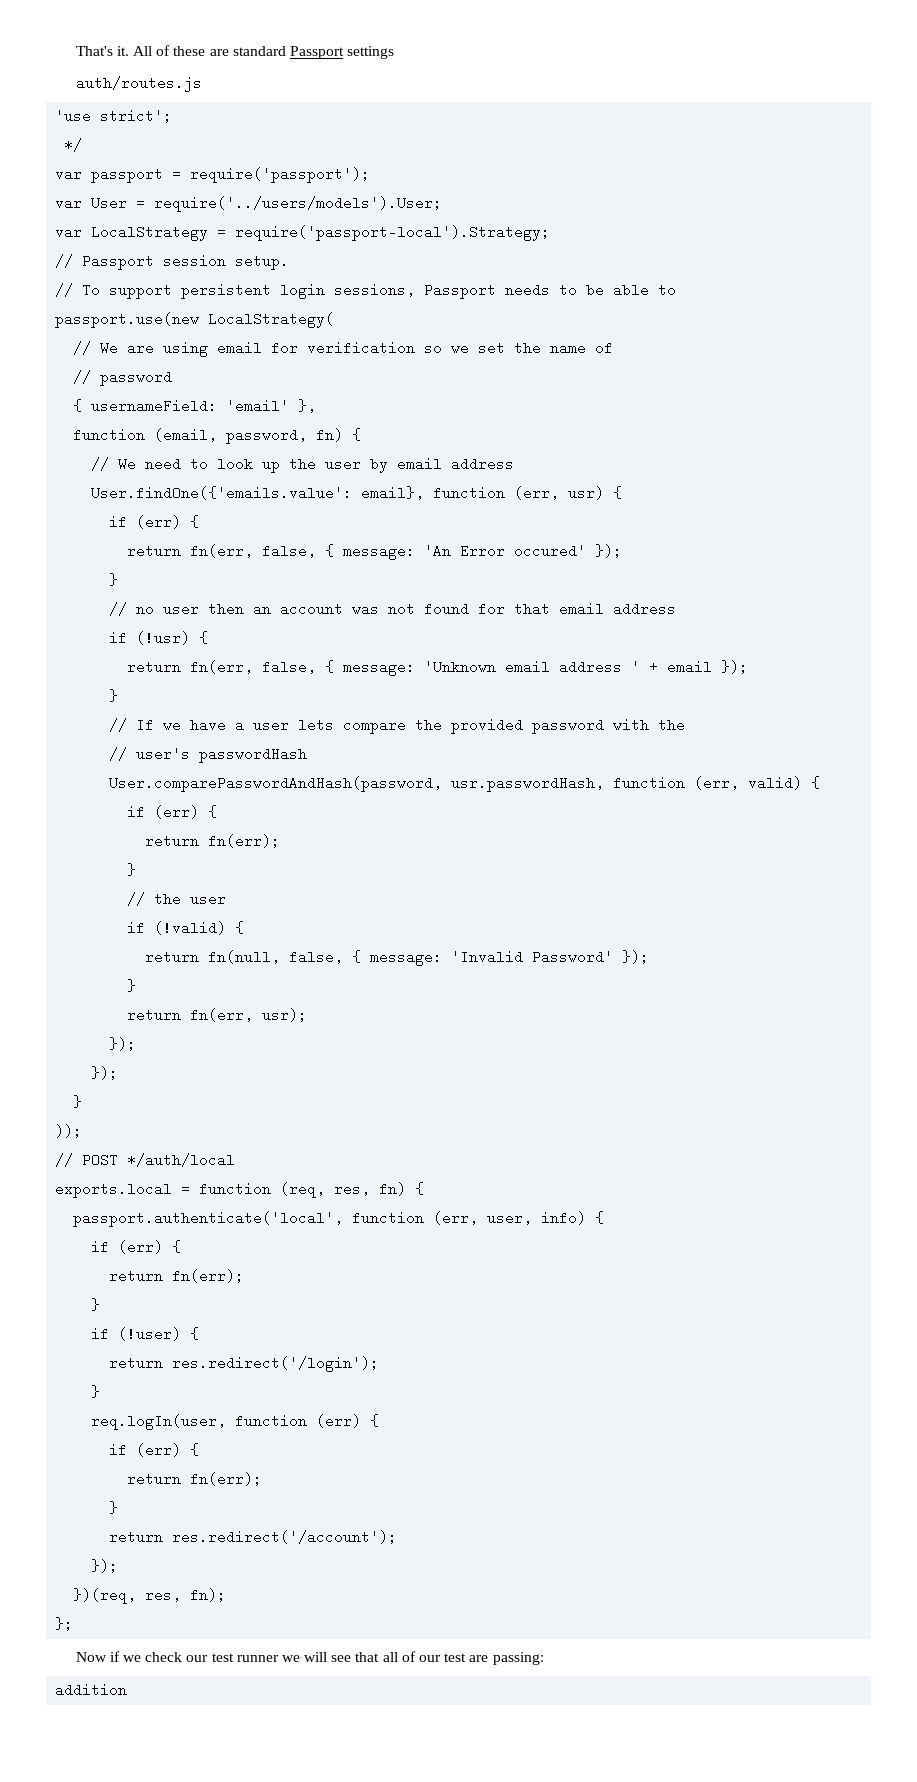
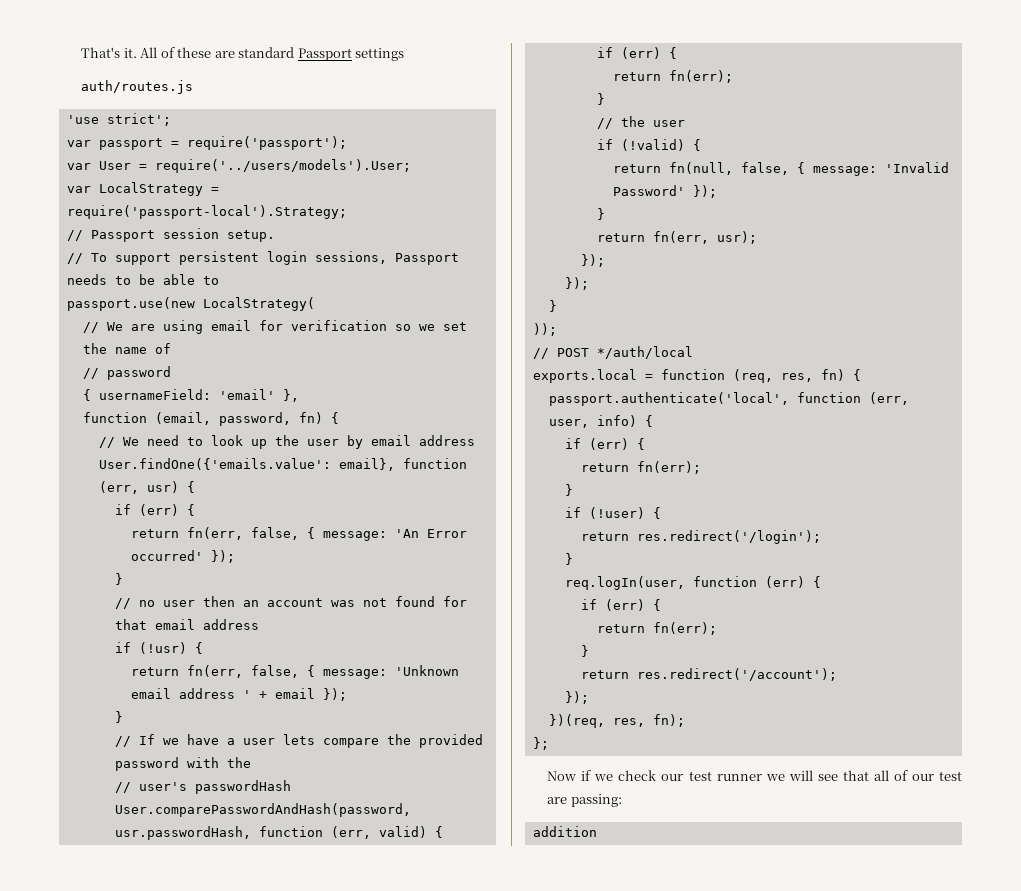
[64,138,83,152] // */ -> (171, 119) none
[514,544,587,558] occured' -> [130,550,203,561] occurred'

